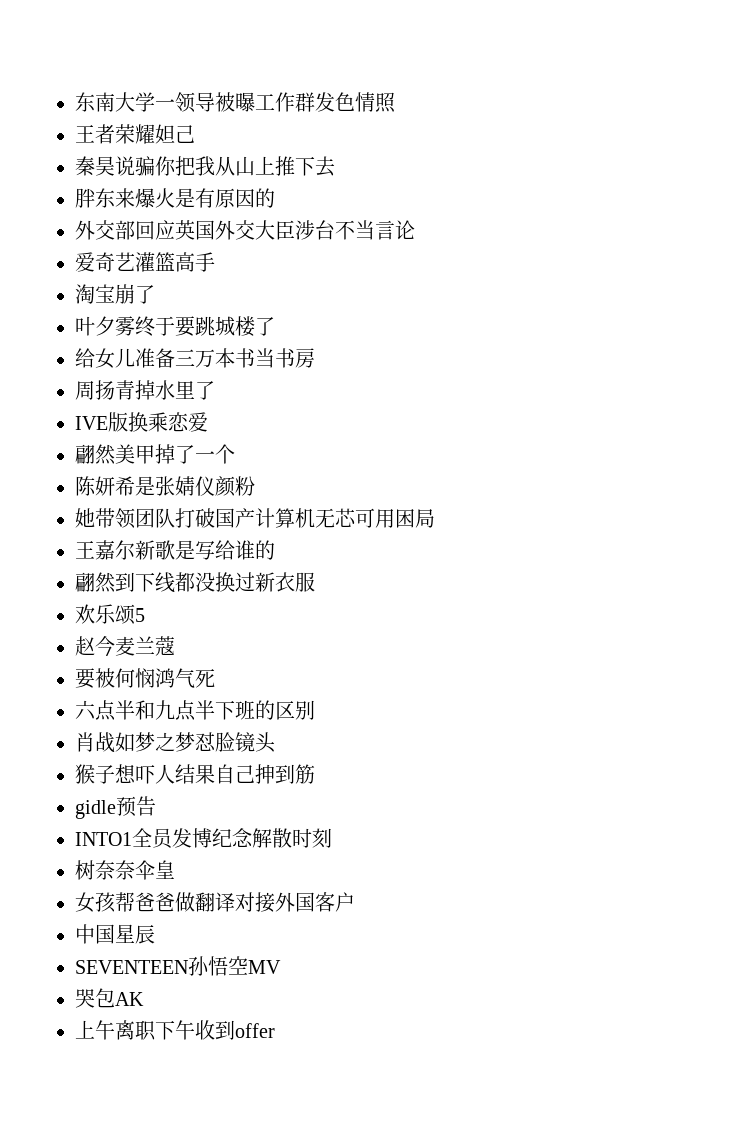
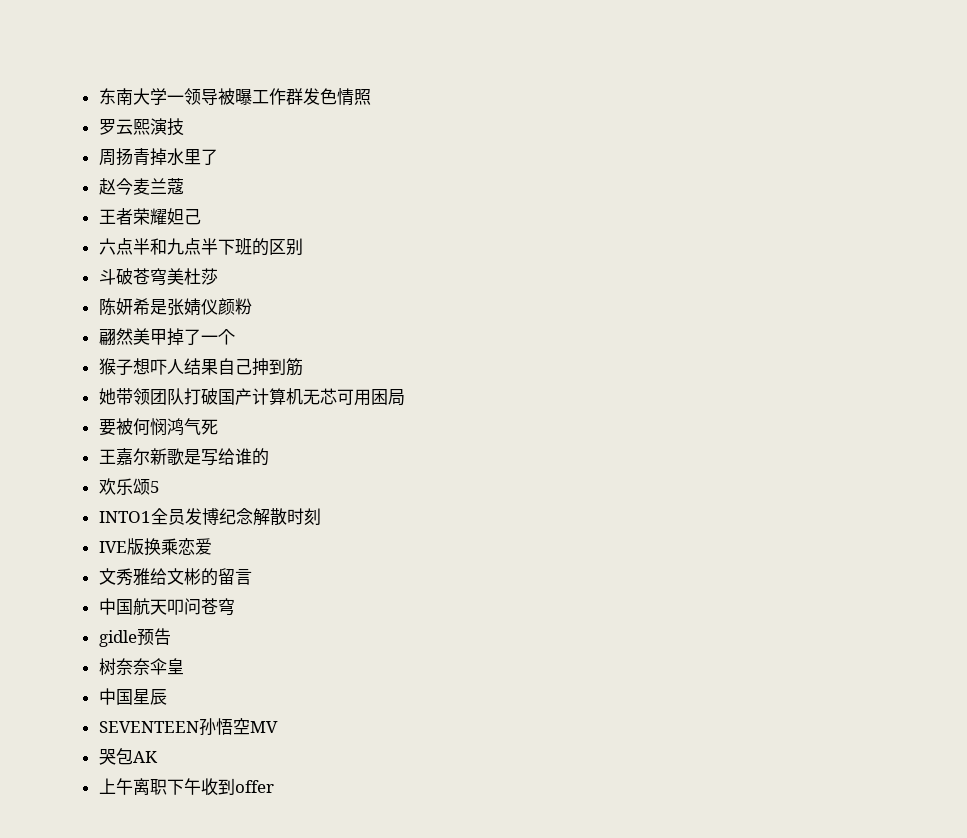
[75,124,195,144] [75,156,335,177] [75,188,275,208] [75,220,415,240] [75,252,215,272] [75,284,155,304] [75,316,275,337] [75,348,315,369] [75,380,215,400] [75,412,208,432] [75,444,235,465] [75,476,255,497] 王者荣耀妲己 // 秦昊说骗你把我从山上推下去 // 胖东来爆火是有原因的 // 外交部回应英国外交大臣涉台不当言论 // 爱奇艺灌篮高手 // 淘宝崩了 // 叶夕雾终于要跳城楼了 // 给女儿准备三万本书当书房 // 周扬青掉水里了 // IVE版换乘恋爱 // 翩然美甲掉了一个 // 陈妍希是张婧仪颜粉 -> [98,118,184,136] [98,148,218,166] [98,178,184,195] [98,208,201,225] [98,238,303,256] [98,268,218,286] [98,298,252,316] [98,328,235,346] [98,358,303,376] 罗云熙演技 // 周扬青掉水里了 // 赵今麦兰蔻 // 王者荣耀妲己 // 六点半和九点半下班的区别 // 斗破苍穹美杜莎 // 陈妍希是张婧仪颜粉 // 翩然美甲掉了一个 // 猴子想吓人结果自己抻到筋
(435, 518) none -> [98,418,218,436] // 要被何悯鸿气死
[75,572,315,593] [75,604,145,625] [75,636,175,657] [75,668,215,689] [75,700,315,721] [75,732,276,753] [75,764,315,784] [75,796,156,819] 翩然到下线都没换过新衣服 // 欢乐颂5 // 赵今麦兰蔻 // 要被何悯鸿气死 // 六点半和九点半下班的区别 // 肖战如梦之梦怼脸镜头 // 猴子想吓人结果自己抻到筋 // gidle预告 -> [98,478,160,495] 欢乐颂5
[75,860,175,880] [75,892,355,913] 树奈奈伞皇 // 女孩帮爸爸做翻译对接外国客户 -> [98,538,212,556] [98,568,252,586] [98,598,235,616] [98,628,171,647] [98,658,184,676] IVE版换乘恋爱 // 文秀雅给文彬的留言 // 中国航天叩问苍穹 // gidle预告 // 树奈奈伞皇

